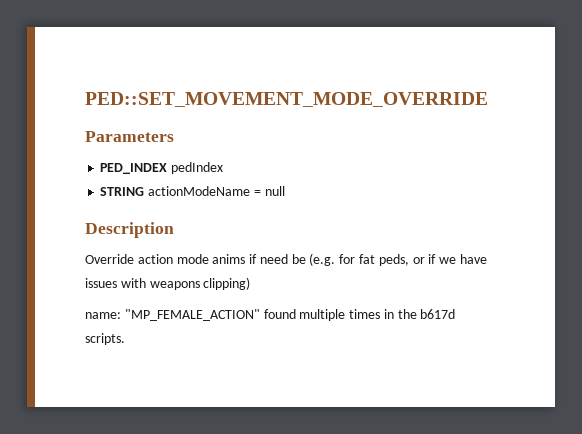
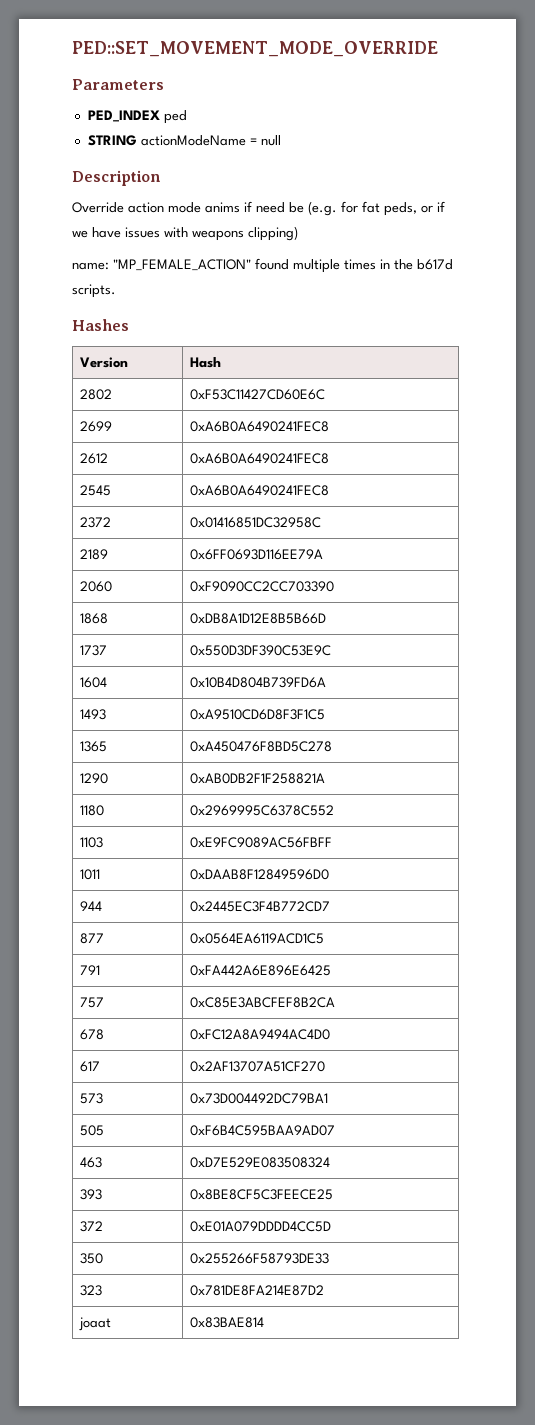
[171,162,224,174] pedIndex -> [163,110,187,124] ped
(125, 339) none -> [72,319,129,331] [80,357,129,368] [190,357,222,368] [80,389,113,400] [190,389,326,400] [80,421,113,432] [190,421,330,432] [80,453,109,464] [190,453,330,464] [80,485,112,496] [190,485,330,496] [80,517,112,528] [190,517,322,528] [80,549,109,560] [190,549,324,560] [80,581,113,592] [190,581,335,592] [80,613,109,624] [190,613,327,624] [80,645,108,656] [190,645,332,656] [80,677,108,688] [190,677,327,688] [80,709,107,720] [190,709,326,720] [80,741,108,752] [190,741,333,752] [80,773,109,784] [190,773,326,784] [80,805,105,816] [190,805,335,816] [80,837,104,848] [190,837,333,848] [80,869,101,880] [190,869,330,880] [80,901,103,911] [190,901,331,912] [80,933,105,944] [190,933,325,944] [80,965,101,975] [190,965,332,976] [80,997,105,1008] [190,997,336,1008] [80,1029,105,1040] [190,1029,331,1040] [80,1061,101,1072] [190,1061,326,1072] [80,1093,104,1104] [190,1093,329,1104] [80,1125,105,1136] [190,1125,336,1136] [80,1157,103,1168] [190,1157,331,1168] [80,1189,103,1200] [190,1189,334,1200] [80,1221,104,1232] [190,1221,332,1232] [80,1253,104,1264] [190,1253,330,1264] [80,1285,103,1296] [190,1285,325,1296] [79,1317,112,1331] [190,1317,265,1328] // Hashes // Version | Hash // 2802 | 0xF53C11427CD60E6C // 2699 | 0xA6B0A6490241FEC8 // 2612 | 0xA6B0A6490241FEC8 // 2545 | 0xA6B0A6490241FEC8 // 2372 | 0x01416851DC32958C // 2189 | 0x6FF0693D116EE79A // 2060 | 0xF9090CC2CC703390 // 1868 | 0xDB8A1D12E8B5B66D // 1737 | 0x550D3DF390C53E9C // 1604 | 0x10B4D804B739FD6A // 1493 | 0xA9510CD6D8F3F1C5 // 1365 | 0xA450476F8BD5C278 // 1290 | 0xAB0DB2F1F258821A // 1180 | 0x2969995C6378C552 // 1103 | 0xE9FC9089AC56FBFF // 1011 | 0xDAAB8F12849596D0 // 944 | 0x2445EC3F4B772CD7 // 877 | 0x0564EA6119ACD1C5 // 791 | 0xFA442A6E896E6425 // 757 | 0xC85E3ABCFEF8B2CA // 678 | 0xFC12A8A9494AC4D0 // 617 | 0x2AF13707A51CF270 // 573 | 0x73D004492DC79BA1 // 505 | 0xF6B4C595BAA9AD07 // 463 | 0xD7E529E083508324 // 393 | 0x8BE8CF5C3FEECE25 // 372 | 0xE01A079DDDD4CC5D // 350 | 0x255266F58793DE33 // 323 | 0x781DE8FA214E87D2 // joaat | 0x83BAE814

